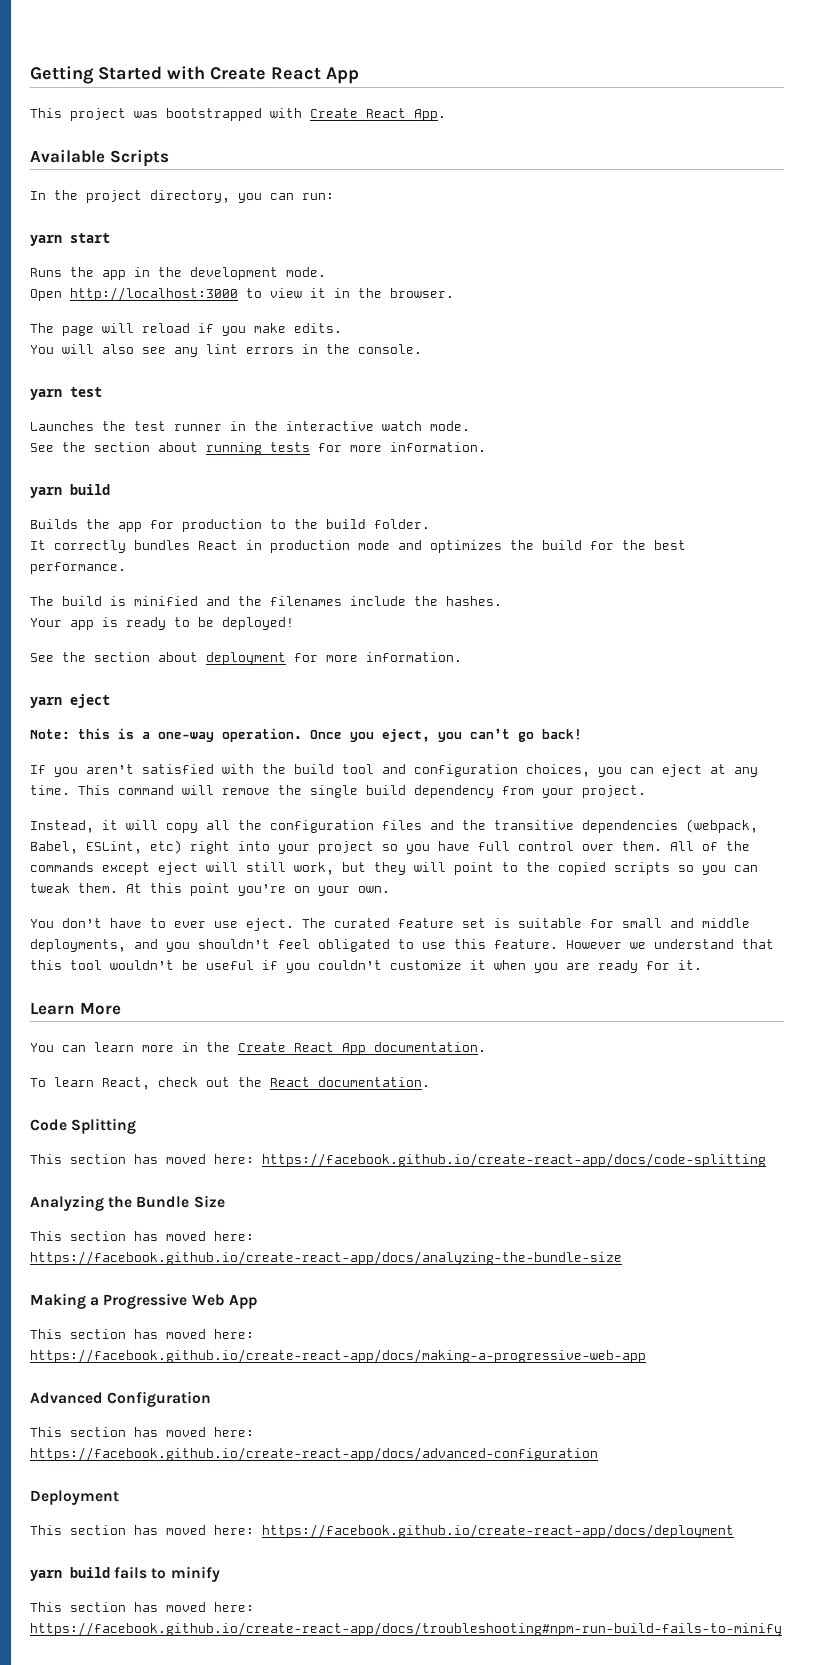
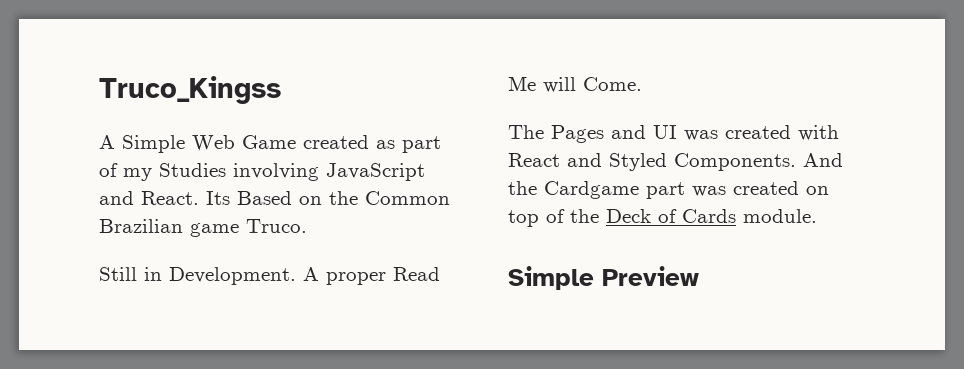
[30,66,359,84] [30,108,446,121] [30,149,169,167] [30,190,334,203] [30,233,110,246] [30,267,326,280] [30,287,454,301] [30,323,342,336] [30,344,422,357] [30,387,102,400] [30,421,470,431] [30,442,486,455] [30,484,110,498] [30,519,430,532] [30,540,686,553] [30,562,126,574] [30,596,502,606] [30,617,294,630] [30,652,462,665] [30,694,110,708] [30,728,582,742] [30,764,758,777] [30,785,646,798] [30,819,758,833] [30,840,750,854] [30,862,758,875] [30,883,390,896] [30,918,750,931] [30,939,774,952] [30,960,702,973] [30,1002,121,1015] [30,1042,486,1055] [30,1077,430,1090] [30,1118,137,1134] [30,1153,766,1167] [30,1195,225,1211] [30,1231,254,1241] [30,1251,622,1265] [30,1293,257,1309] [30,1329,254,1339] [30,1349,646,1363] [30,1391,212,1407] [30,1427,254,1437] [30,1447,598,1461] [30,1490,119,1505] [30,1524,734,1538] [30,1566,220,1582] [30,1602,254,1612] [30,1622,782,1636] Getting Started with Create React App // This project was bootstrapped with Create React App. // Available Scripts // In the project directory, you can run: // yarn start // Runs the app in the development mode. // Open http://localhost:3000 to view it in the browser. // The page will reload if you make edits. // You will also see any lint errors in the console. // yarn test // Launches the test runner in the interactive watch mode. // See the section about running tests for more information. // yarn build // Builds the app for production to the build folder. // It correctly bundles React in production mode and optimizes the build for the best performance. // The build is minified and the filenames include the hashes. // Your app is ready to be deployed! // See the section about deployment for more information. // yarn eject // Note: this is a one-way operation. Once you eject, you can’t go back! // If you aren’t satisfied with the build tool and configuration choices, you can eject at any time. This command will remove the single build dependency from your project. // Instead, it will copy all the configuration files and the transitive dependencies (webpack, Babel, ESLint, etc) right into your project so you have full control over them. All of the commands except eject will still work, but they will point to the copied scripts so you can tweak them. At this point you’re on your own. // You don’t have to ever use eject. The curated feature set is suitable for small and middle deployments, and you shouldn’t feel obligated to use this feature. However we understand that this tool wouldn’t be useful if you couldn’t customize it when you are ready for it. // Learn More // You can learn more in the Create React App documentation. // To learn React, check out the React documentation. // Code Splitting // This section has moved here: https://facebook.github.io/create-react-app/docs/code-splitting // Analyzing the Bundle Size // This section has moved here: https://facebook.github.io/create-react-app/docs/analyzing-the-bundle-size // Making a Progressive Web App // This section has moved here: https://facebook.github.io/create-react-app/docs/making-a-progressive-web-app // Advanced Configuration // This section has moved here: https://facebook.github.io/create-react-app/docs/advanced-configuration // Deployment // This section has moved here: https://facebook.github.io/create-react-app/docs/deployment // yarn build fails to minify // This section has moved here: https://facebook.github.io/create-react-app/docs/troubleshooting#npm-run-build-fails-to-minify -> [99,76,281,104] [99,135,441,153] [99,163,425,181] [99,191,450,205] [99,219,307,237] [99,267,440,285] [508,76,642,93] [508,125,839,143] [508,153,843,171] [508,181,829,199] [508,209,817,227] [508,266,699,290] Truco_Kingss // A Simple Web Game created as part of my Studies involving JavaScript and React. Its Based on the Common Brazilian game Truco. // Still in Development. A proper Read Me will Come. // The Pages and UI was created with React and Styled Components. And the Cardgame part was created on top of the Deck of Cards module. // Simple Preview

